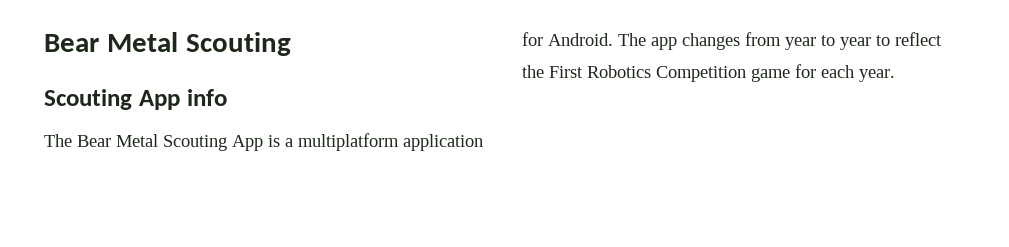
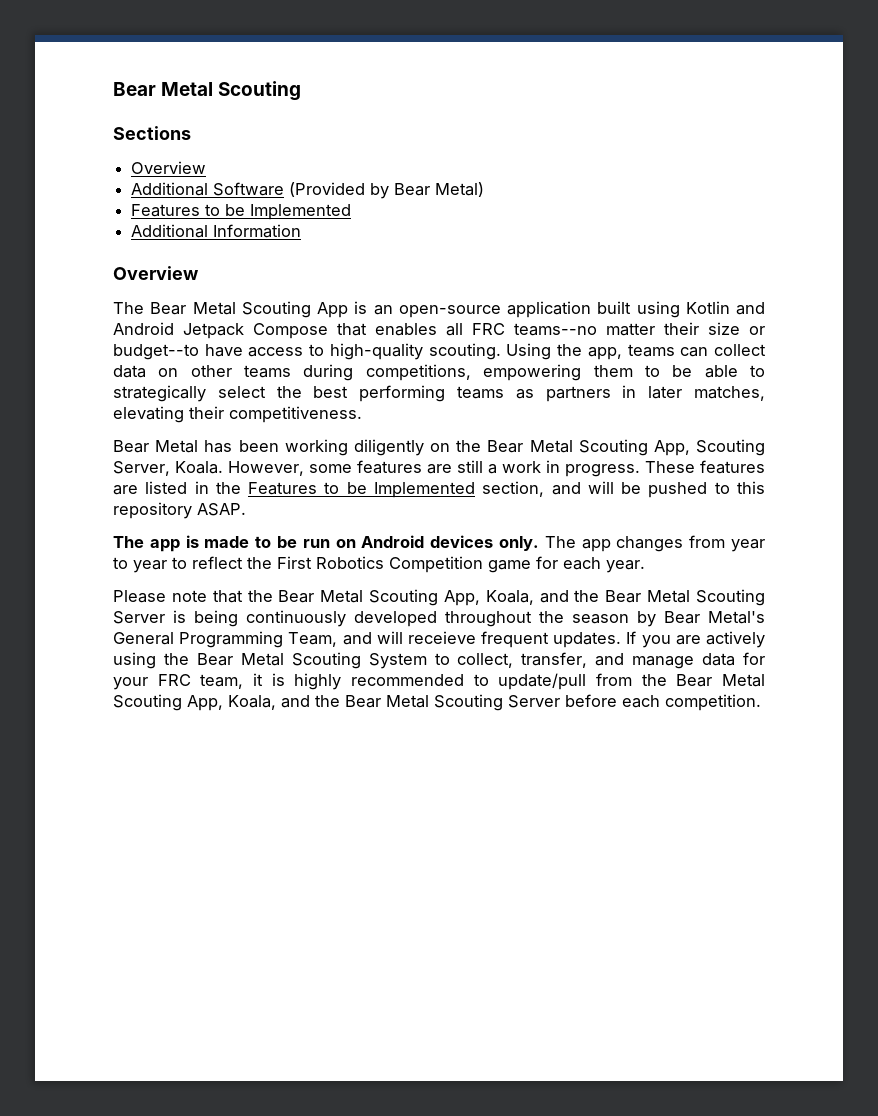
[44,89,227,110] Scouting App info -> [113,126,191,140] [131,161,207,174] [131,182,485,199] [131,204,352,220] [131,224,302,238] [113,266,199,280] Sections // Overview // Additional Software (Provided by Bear Metal) // Features to be Implemented // Additional Information // Overview
[285,133,483,151] [522,32,613,46] a multiplatform application for Android. -> [373,301,765,318] [113,322,765,339] [113,343,767,360] [113,364,766,381] [113,385,765,402] [113,406,362,423] [113,439,765,456] [113,460,765,477] [113,481,766,498] [113,502,246,519] [113,535,539,552] an open-source application built using Kotlin and Android Jetpack Compose that enables all FRC teams--no matter their size or budget--to have access to high-quality scouting. Using the app, teams can collect data on other teams during competitions, empowering them to be able to strategically select the best performing teams as partners in later matches, elevating their competitiveness. // Bear Metal has been working diligently on the Bear Metal Scouting App, Scouting Server, Koala. However, some features are still a work in progress. These features are listed in the Features to be Implemented section, and will be pushed to this repository ASAP. // The app is made to be run on Android devices only.
(895, 75) none -> [113,589,765,606] [113,610,765,627] [113,631,765,648] [113,652,765,669] [113,673,765,690] [113,694,761,711] // Please note that the Bear Metal Scouting App, Koala, and the Bear Metal Scouting Server is being continuously developed throughout the season by Bear Metal's General Programming Team, and will receieve frequent updates. If you are actively using the Bear Metal Scouting System to collect, transfer, and manage data for your FRC team, it is highly recommended to update/pull from the Bear Metal Scouting App, Koala, and the Bear Metal Scouting Server before each competition.

